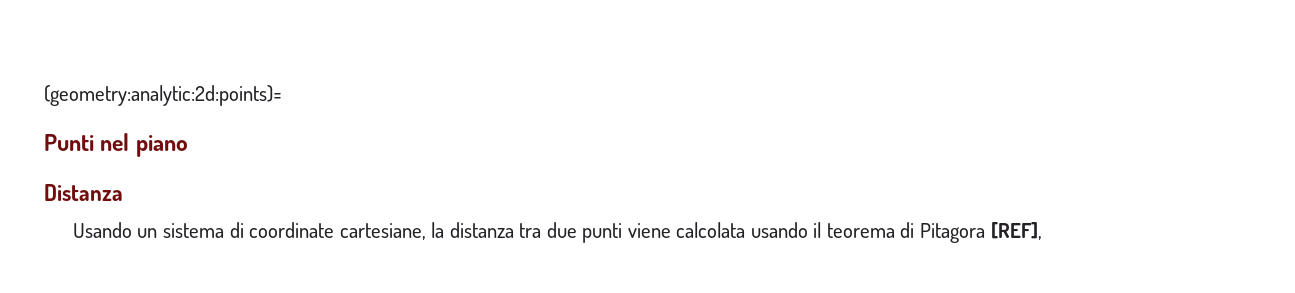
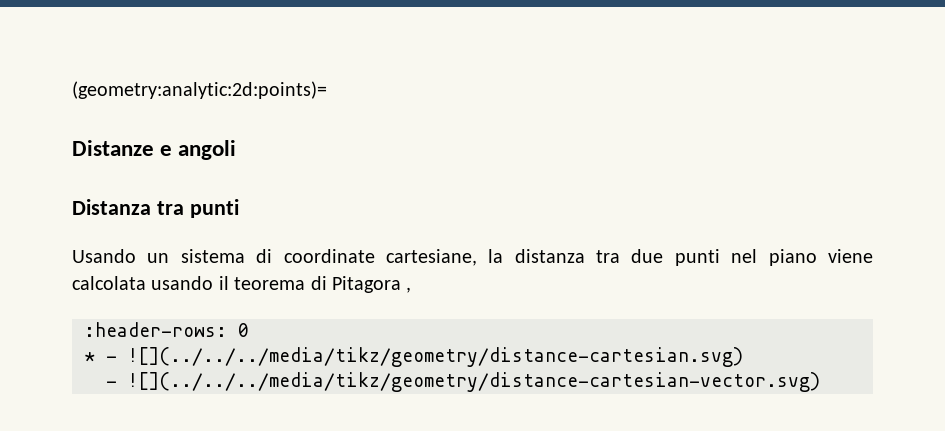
[44,133,188,157] Punti nel piano -> [72,140,237,160] Distanze e angoli
(123, 192) none -> [156,199,239,218] tra punti
(623, 233) none -> [731,249,817,266] nel piano
[990,222,1042,240] [REF], -> [406,287,412,293] [84,322,249,337] [84,347,743,367] [106,372,820,392] , // :header-rows: 0 // * - ![](../../../media/tikz/geometry/distance-cartesian.svg) // - ![](../../../media/tikz/geometry/distance-cartesian-vector.svg)

